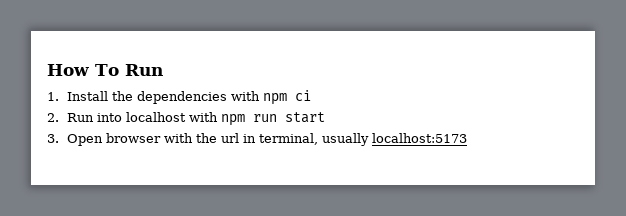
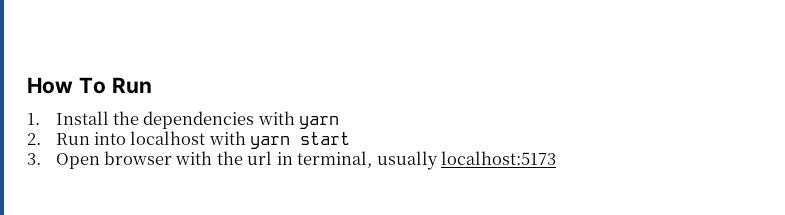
[262,90,311,105] npm ci -> [299,116,340,129] yarn
[220,114,277,126] npm run -> [250,136,291,149] yarn

